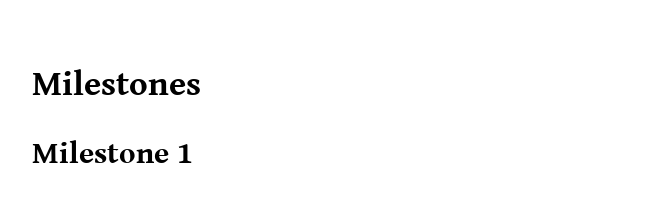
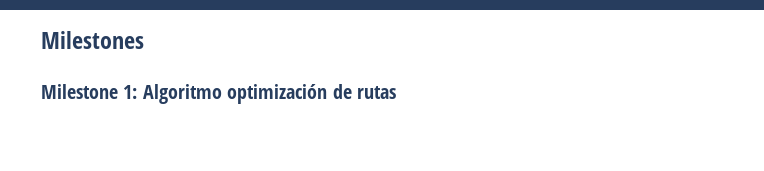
[177,144,194,163] 1 -> [123,84,396,104] 1: Algoritmo optimización de rutas

